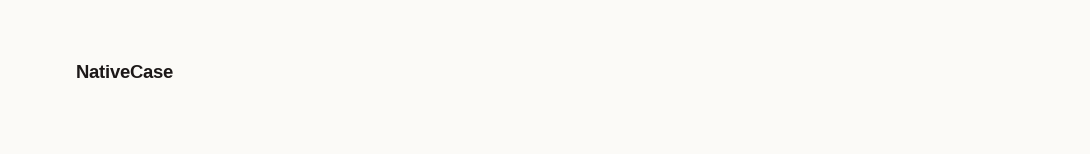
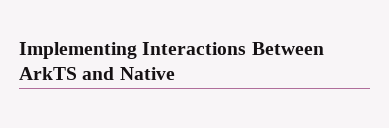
[76,65,173,78] NativeCase -> [19,42,324,59] [19,67,175,80] Implementing Interactions Between ArkTS and Native

